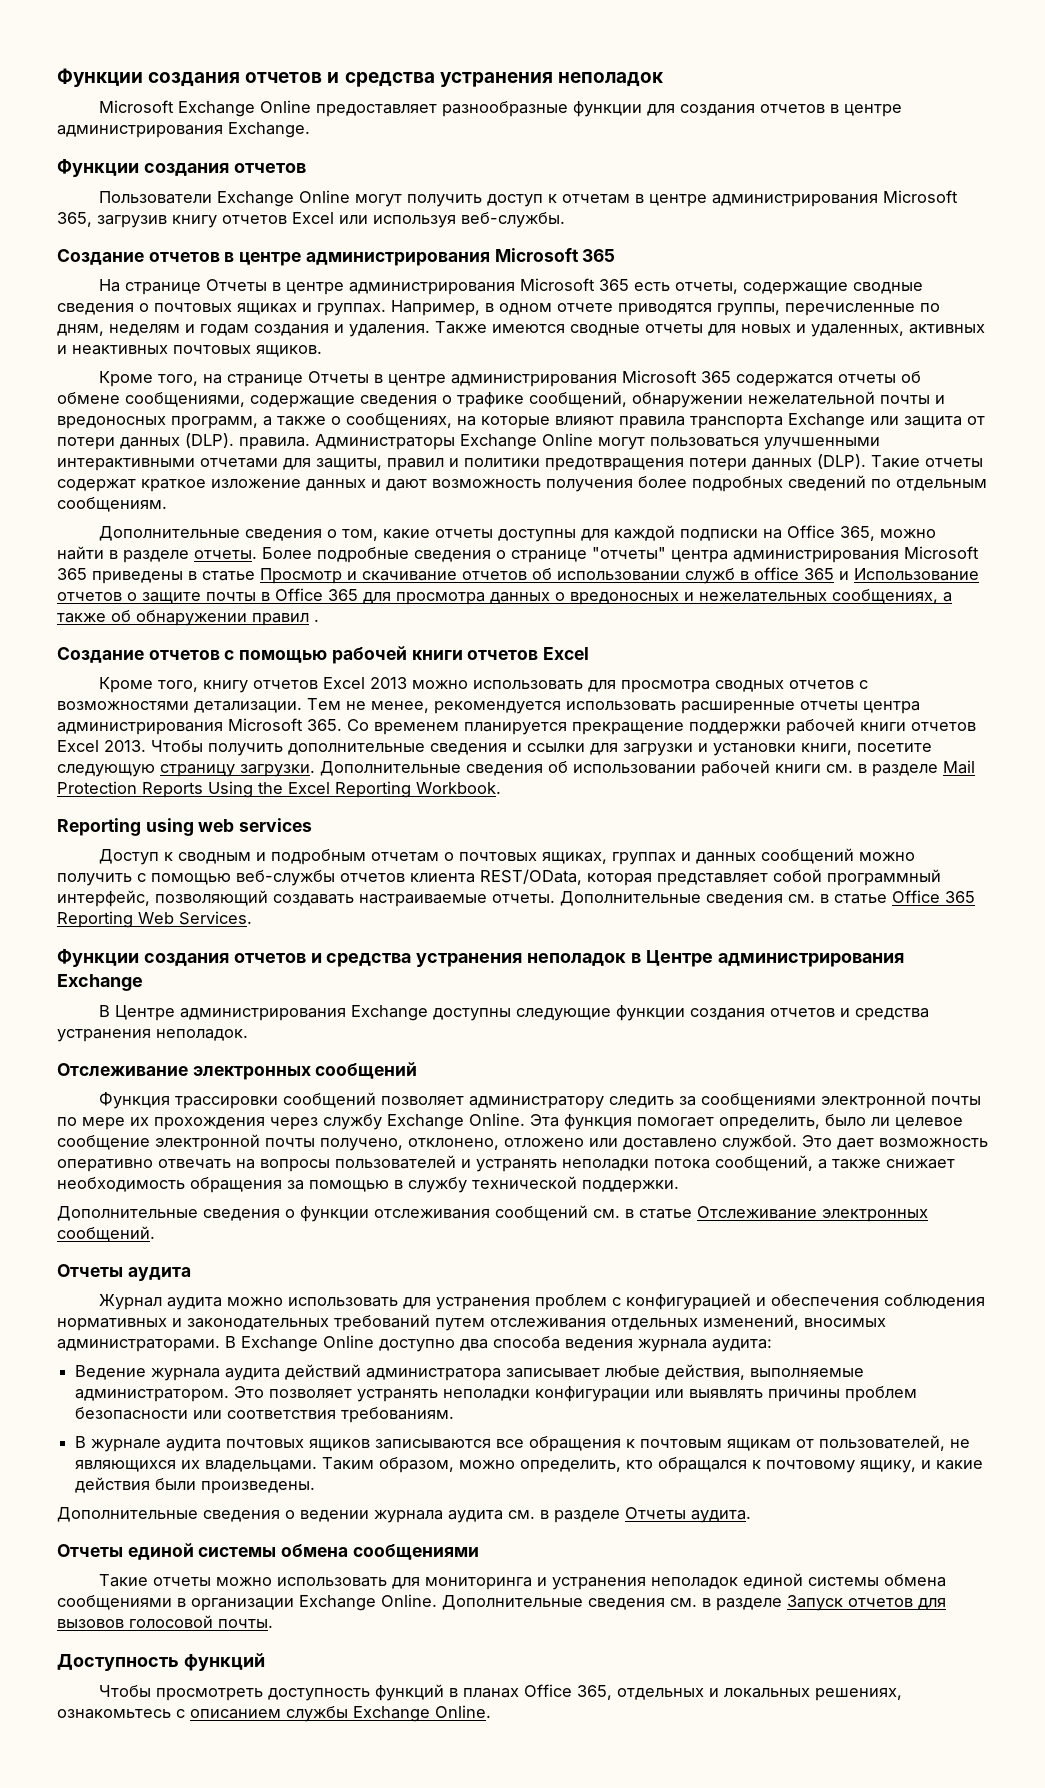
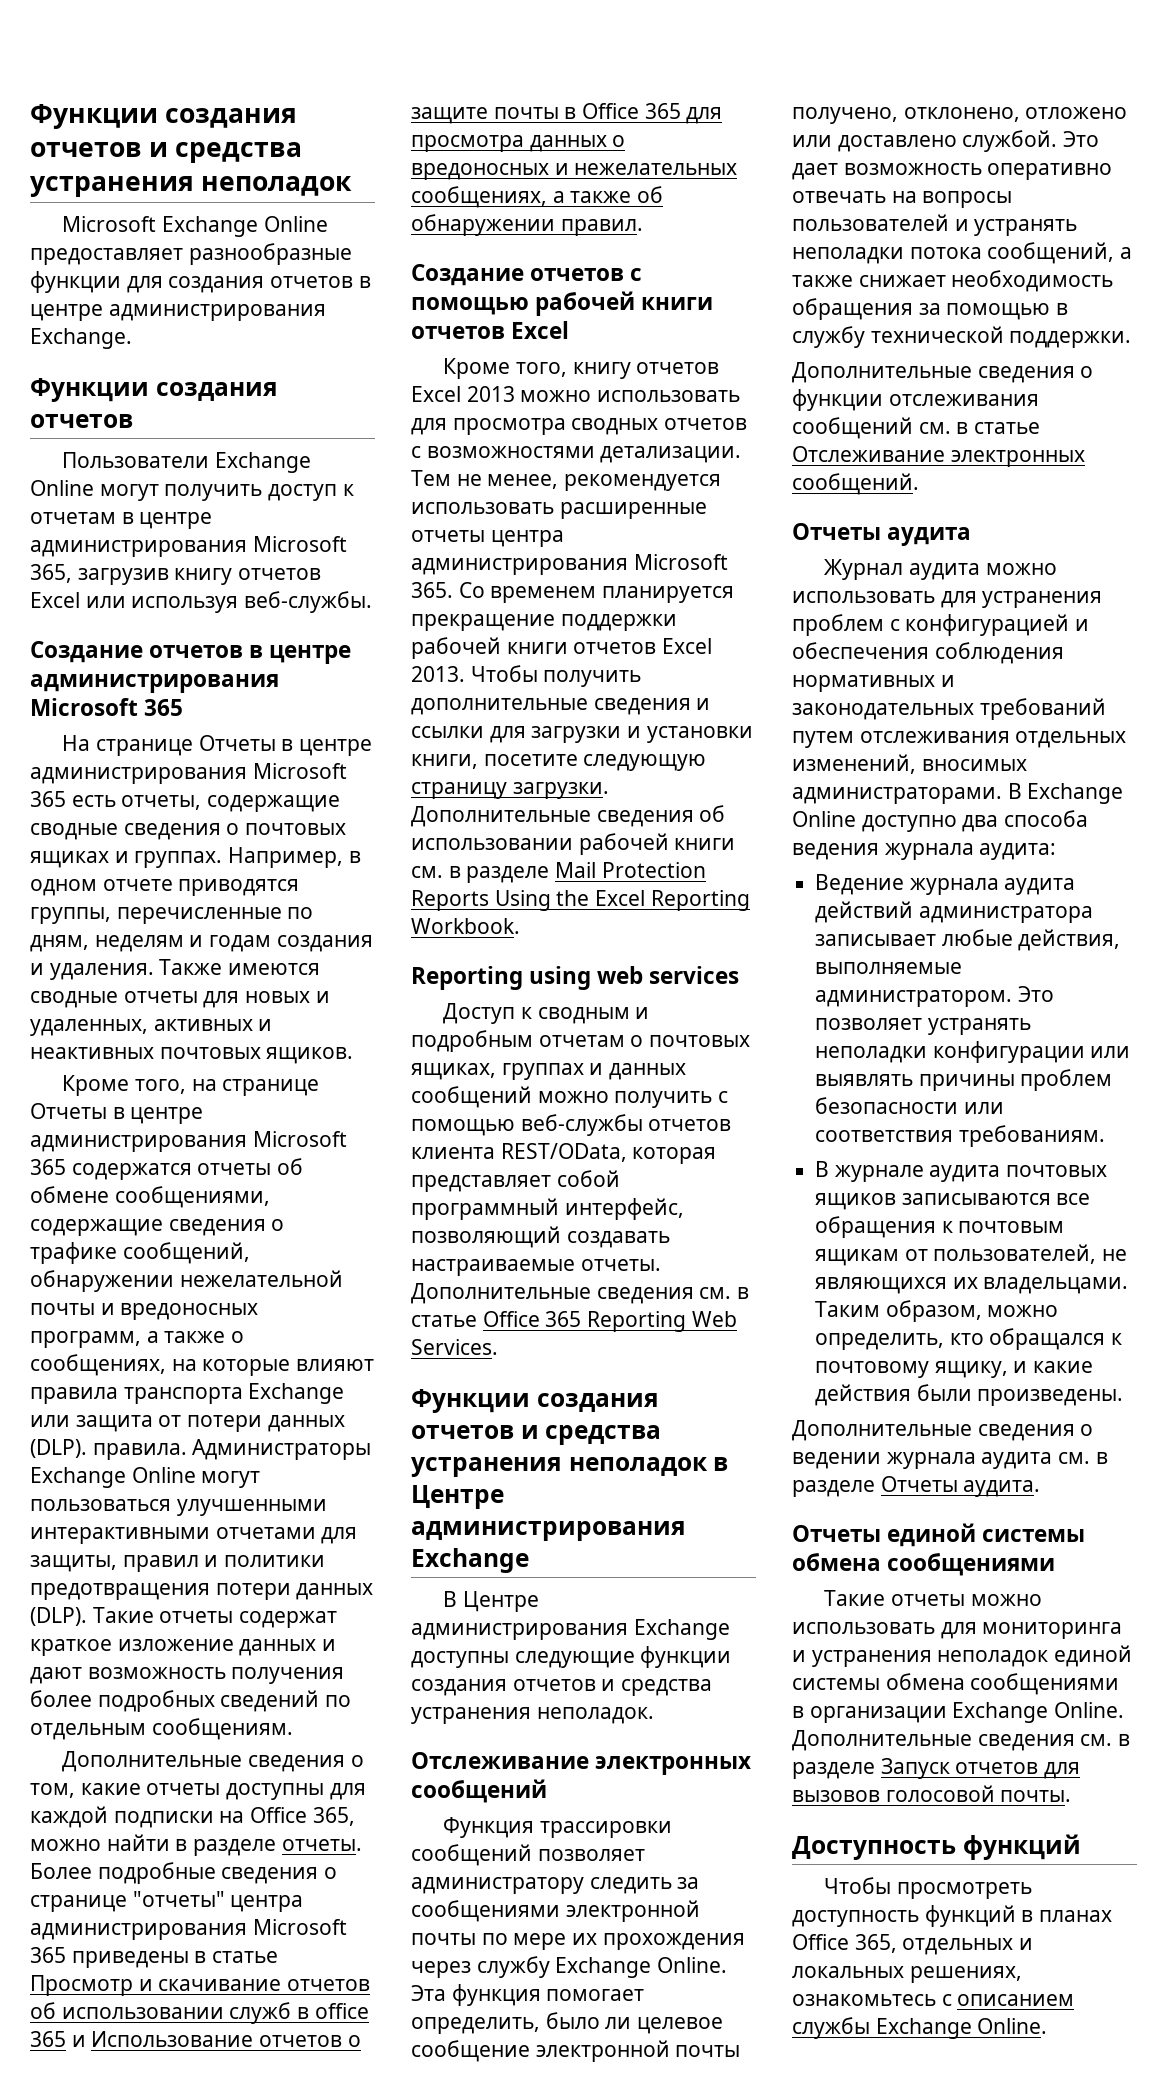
[252,613,319,626] правил . -> [560,219,643,236] правил.

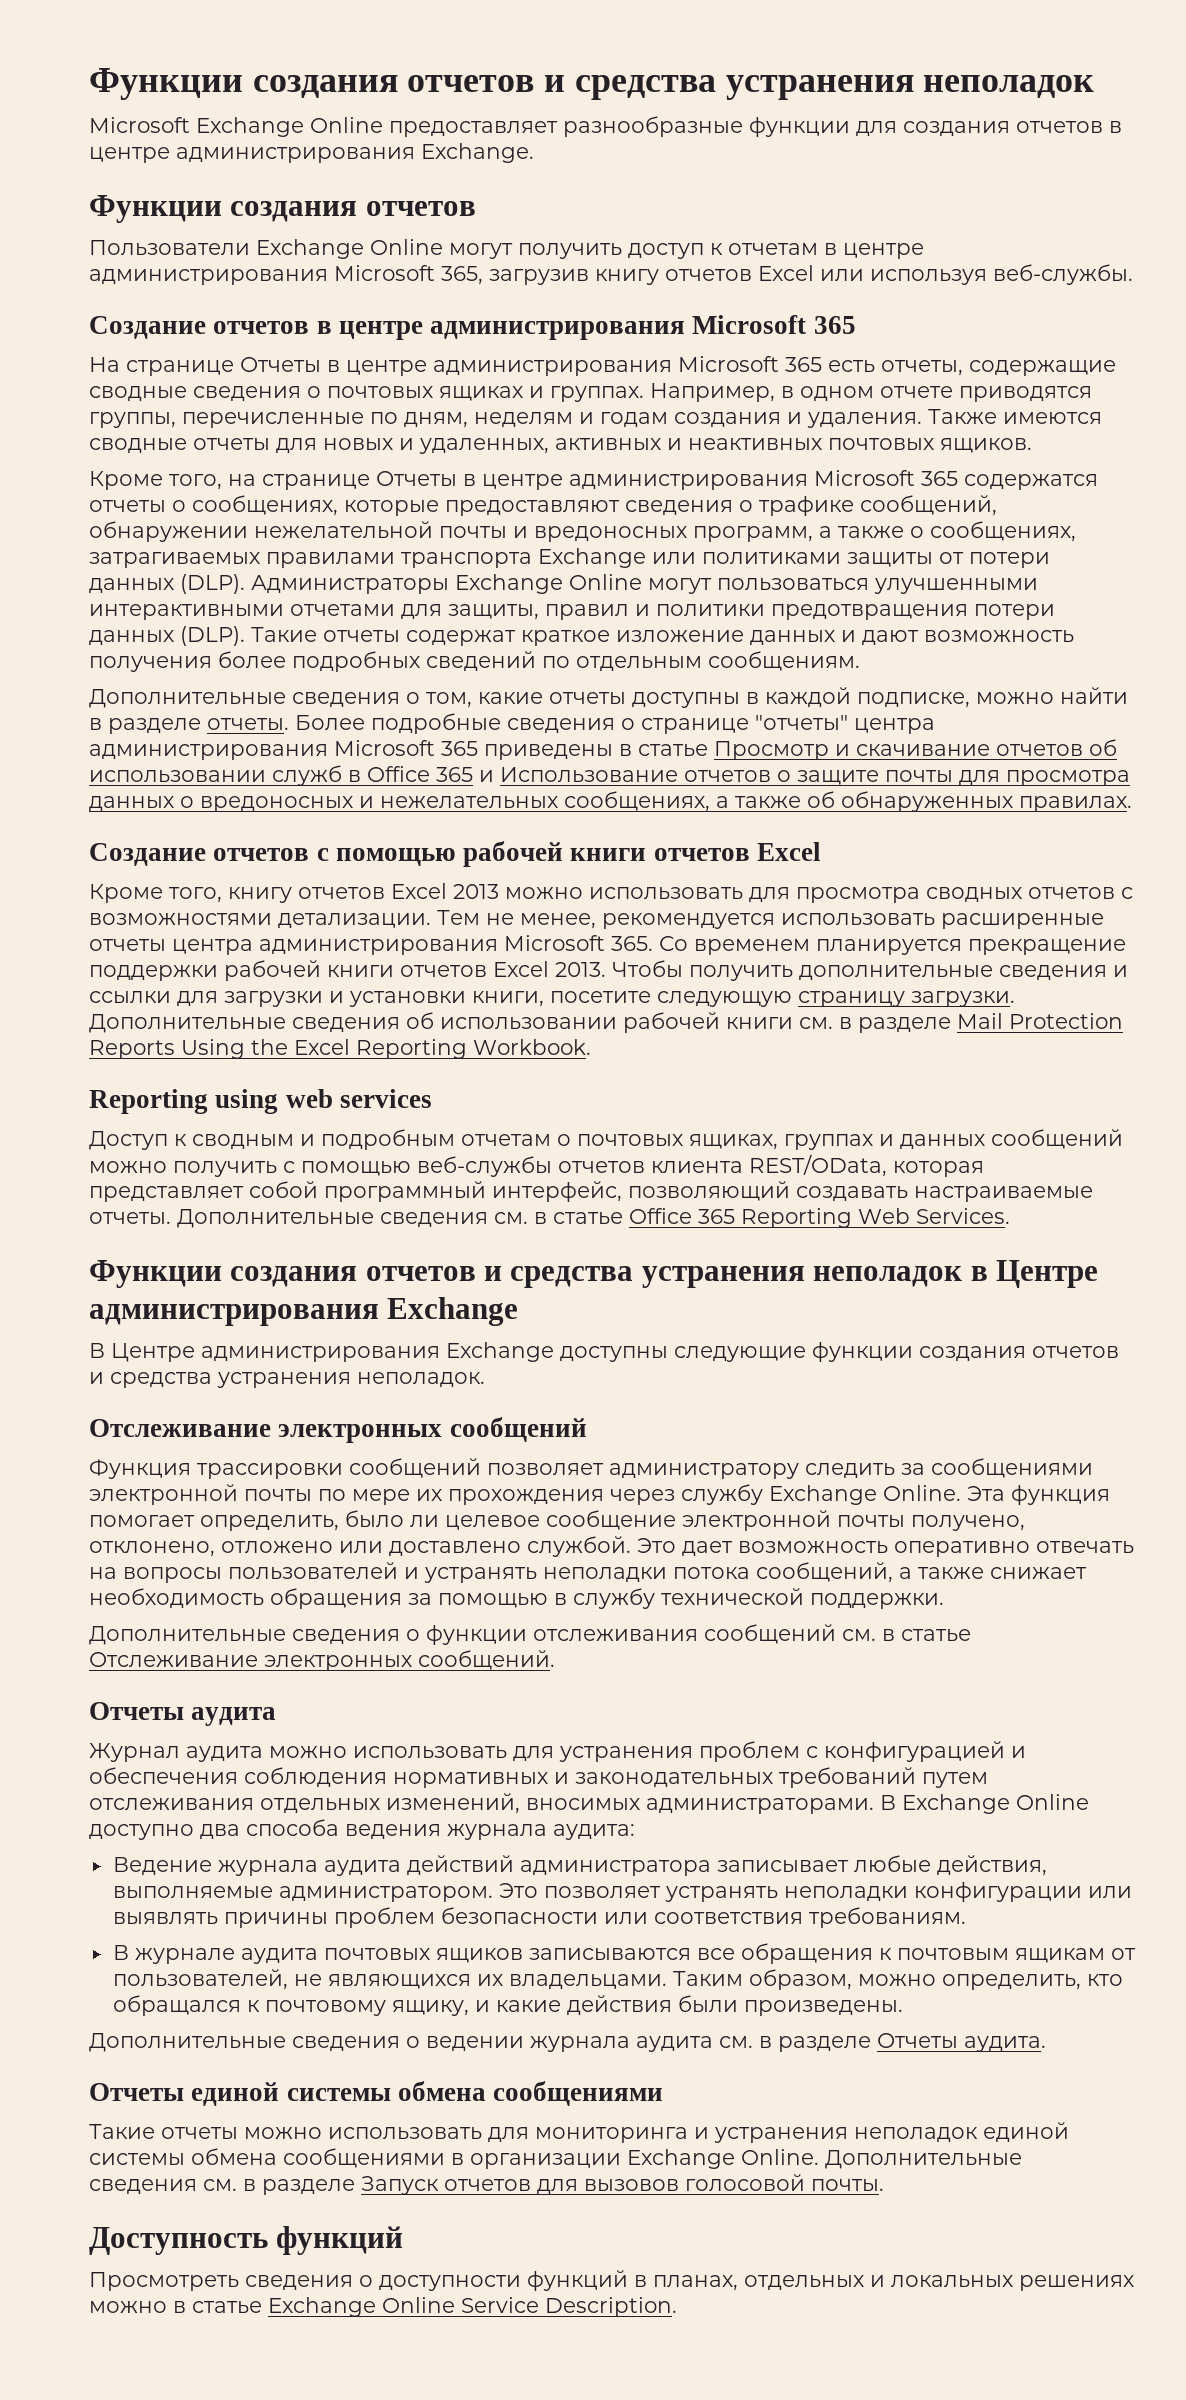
[277,1158,304,1175] [30,1186,270,1208] [30,1219,163,1236] об обмене сообщениями, содержащие -> [172,495,620,516] о сообщениях, которые предоставляют
[171,1359,375,1376] [30,1387,118,1404] на которые влияют правила -> [89,552,395,568] затрагиваемых правилами
[75,1415,153,1432] защита -> [702,552,933,567] политиками защиты
[92,1443,187,1460] правила. -> (245, 584) none
[329,1783,366,1800] [30,1806,355,1828] для каждой подписки на Office 365, -> [746,687,970,708] в каждой подписке,
[314,2003,369,2019] office -> [367,766,430,782] Office
[564,103,681,119] в Office 365 -> (953, 776) none
[411,214,643,236] обнаружении правил. -> [841,791,1132,812] обнаруженных правилах.
[824,1877,1033,1899] [792,1905,1113,1927] [792,1934,1034,1955] [792,1966,1022,1983] [792,1994,1075,2006] [792,2017,1048,2039] Чтобы просмотреть доступность функций в планах Office 365, отдельных и локальных решениях, ознакомьтесь с описанием службы Exchange Online. -> [89,2270,1134,2291] [89,2297,677,2317] Просмотреть сведения о доступности функций в планах, отдельных и локальных решениях можно в статье Exchange Online Service Description.

